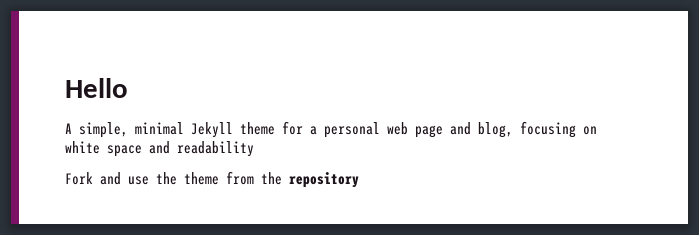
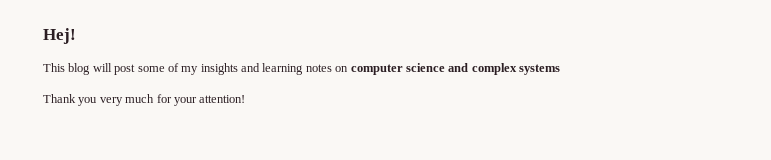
[65,78,128,98] [65,121,597,138] [65,141,254,157] [65,171,359,188] Hello // A simple, minimal Jekyll theme for a personal web page and blog, focusing on white space and readability // Fork and use the theme from the repository -> [43,28,76,44] [43,63,560,75] [43,94,246,106] Hej! // This blog will post some of my insights and learning notes on computer science and complex systems // Thank you very much for your attention!

